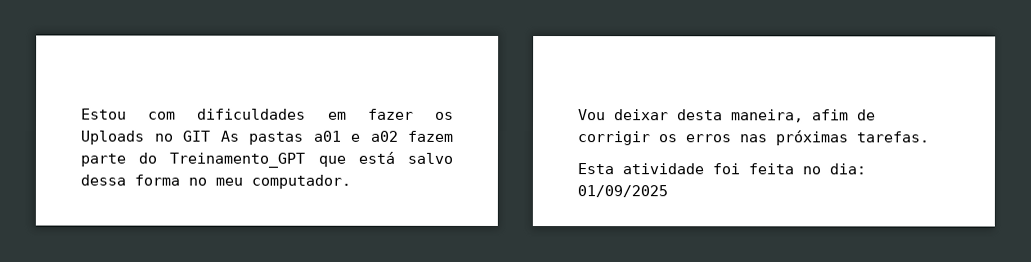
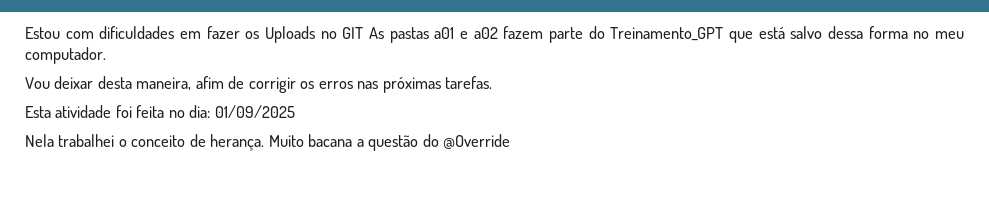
(668, 191) none -> [25,134,511,151] // Nela trabalhei o conceito de herança. Muito bacana a questão do @Override

